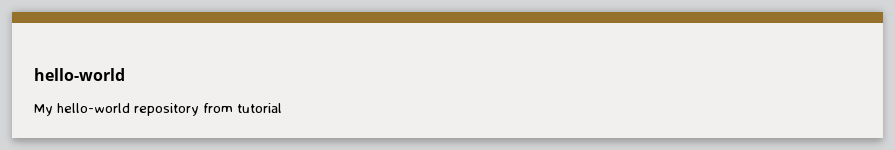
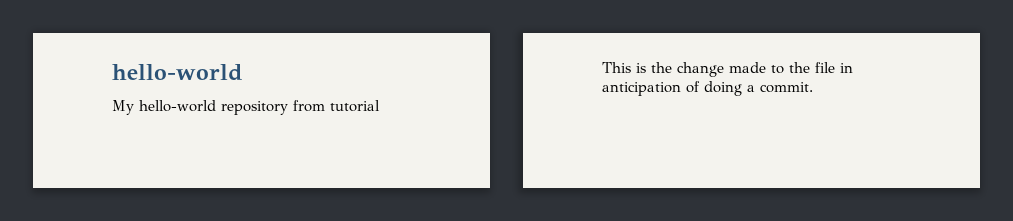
(282, 108) none -> [602,62,853,77] [602,81,813,96] This is the change made to the file in anticipation of doing a commit.

